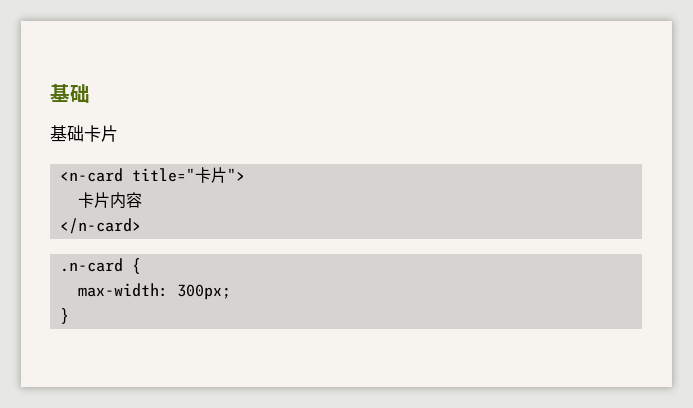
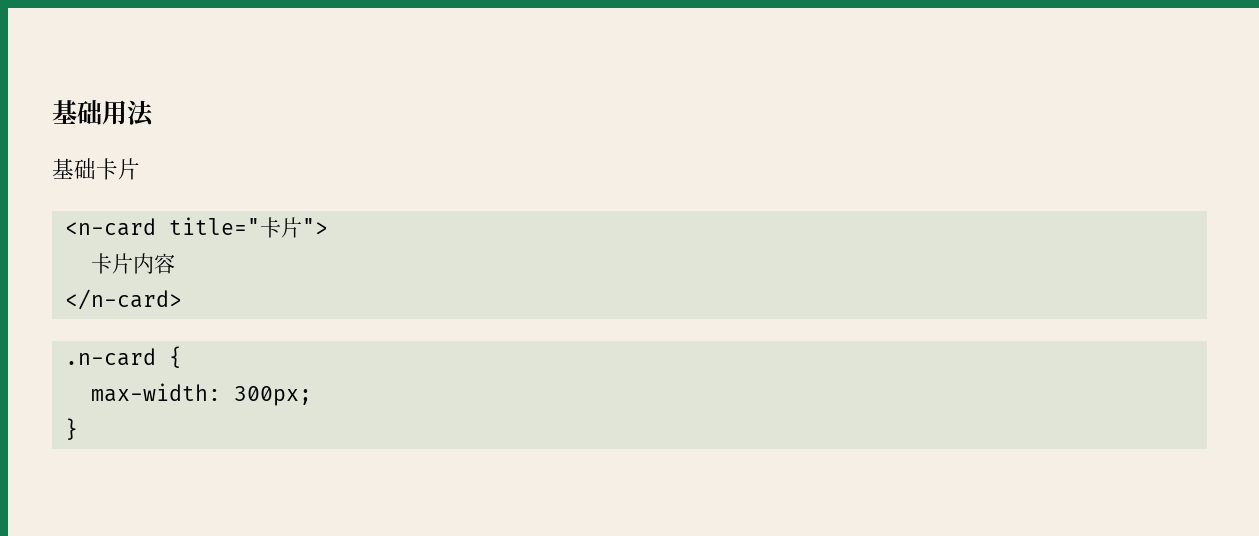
[50,83,90,103] 基础 -> [52,100,154,127] 基础用法

